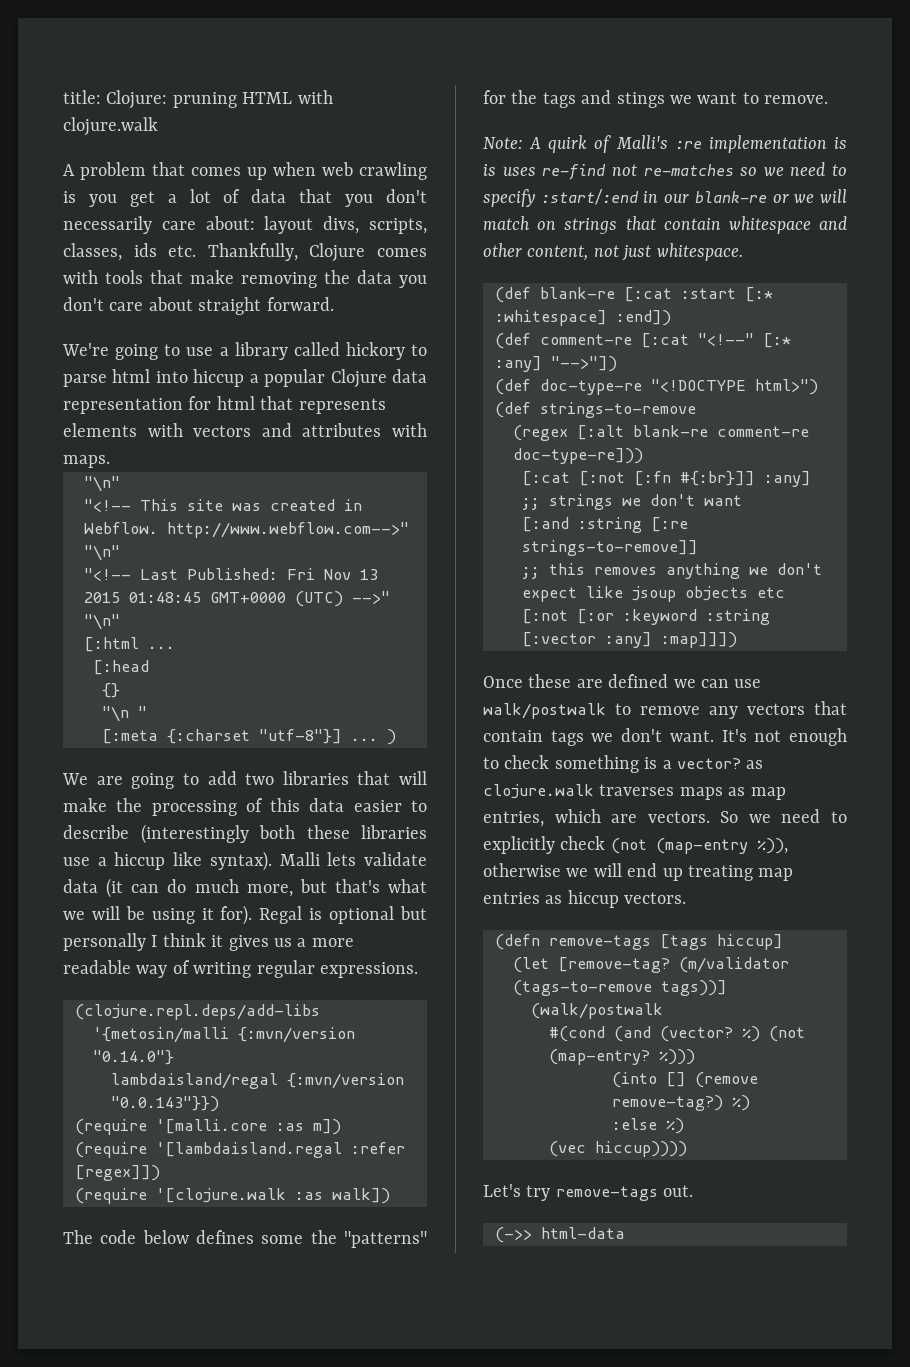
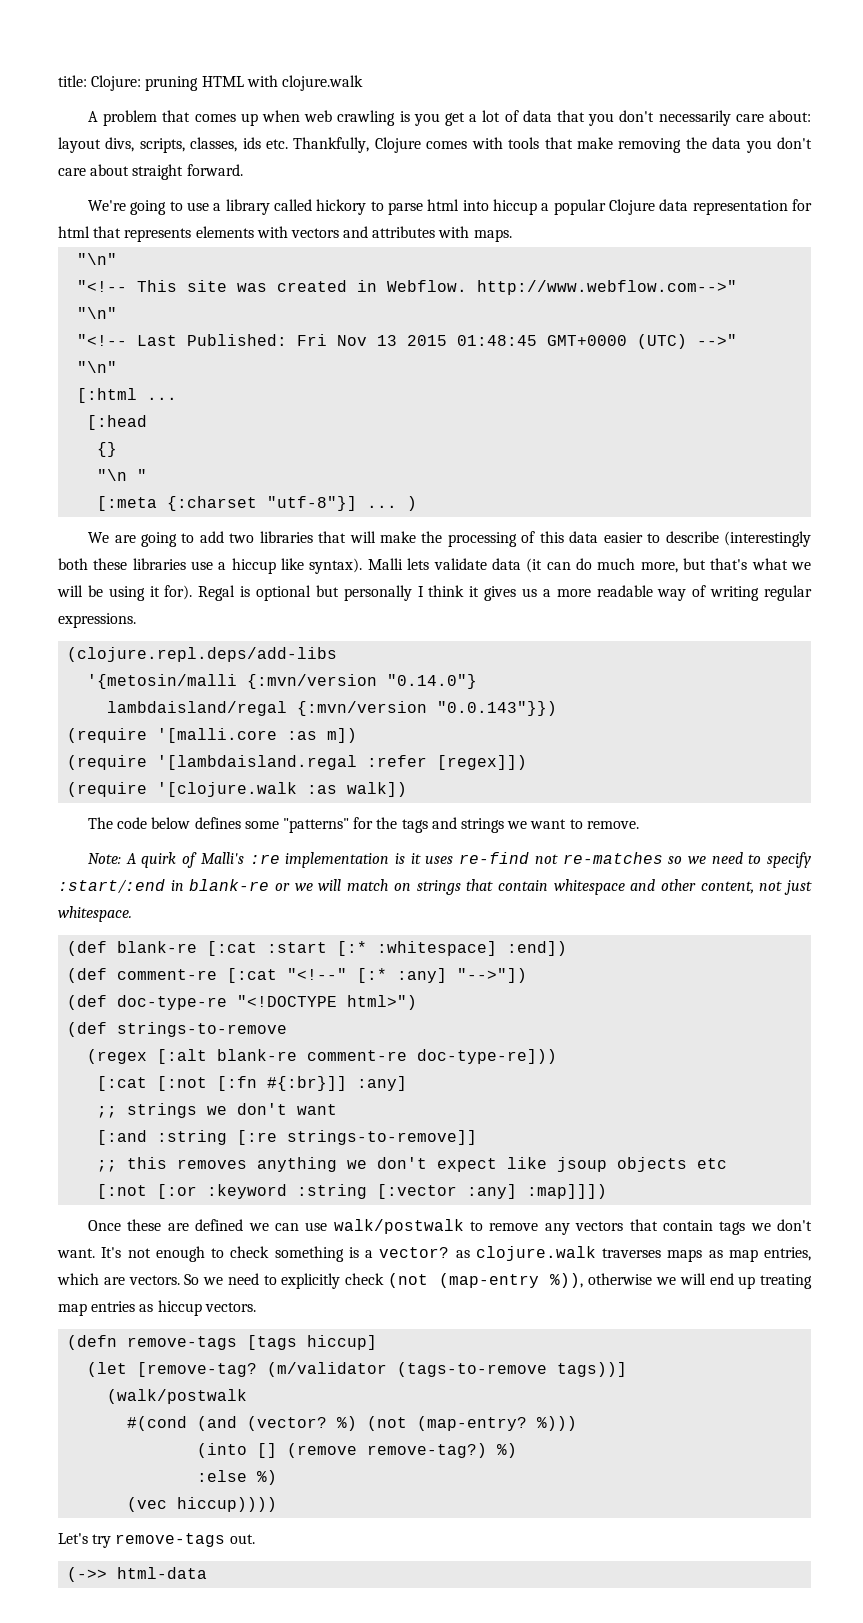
[310,1230,337,1244] the -> (279, 825) none
[616,92,665,108] stings -> [460,818,504,833] strings
[483,164,496,176] is -> [410,853,421,864] it
[664,194,690,203] our -> (184, 885) none

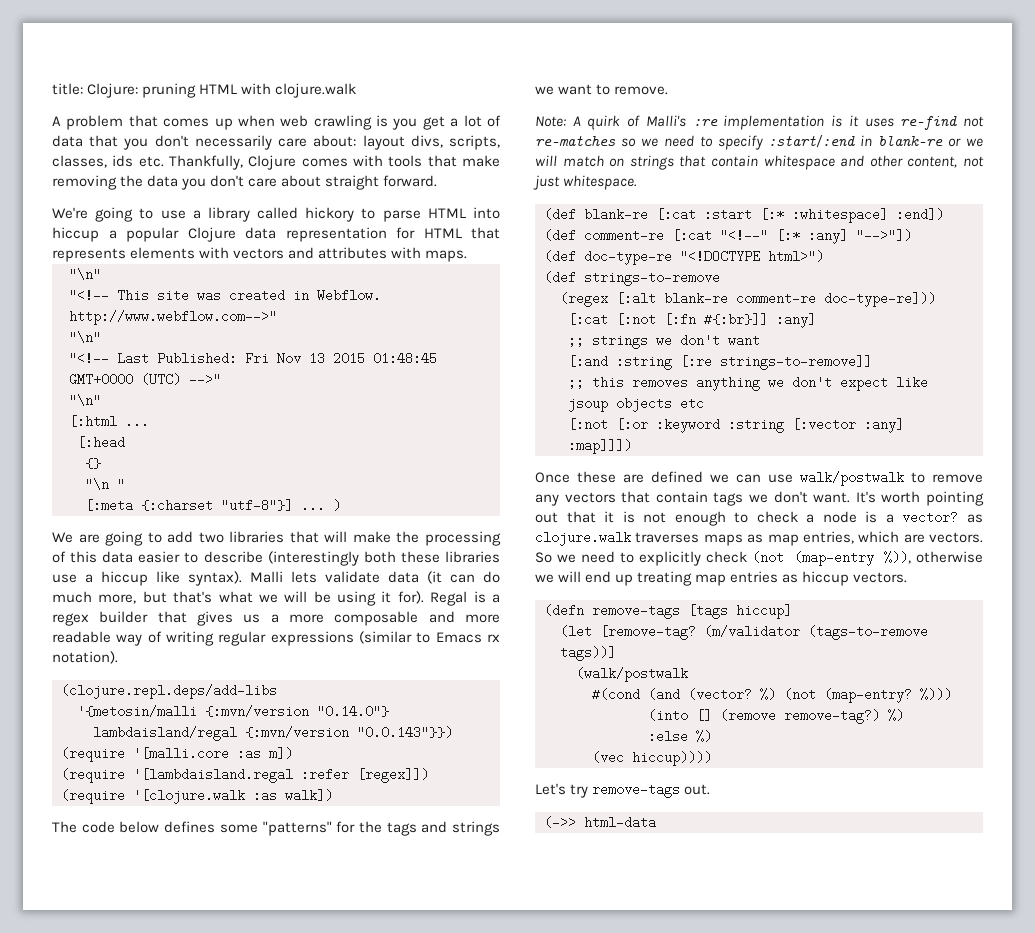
[427,199,460,211] html -> [427,208,466,218] HTML
[58,226,90,238] html -> [423,228,462,238] HTML
[256,585,480,601] optional but personally I think it -> [491,594,500,603] [52,611,187,626] a regex builder that
(591, 593) none -> [334,611,500,626] composable and more
[58,613,136,628] expressions. -> [270,631,500,646] [52,651,118,664] expressions (similar to Emacs rx notation).
(122, 1252) none -> [881,491,984,506] [535,511,635,523] worth pointing out that it is
[274,1246,344,1262] something -> [806,511,857,523] a node

